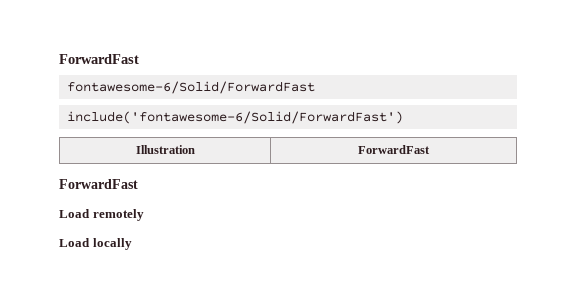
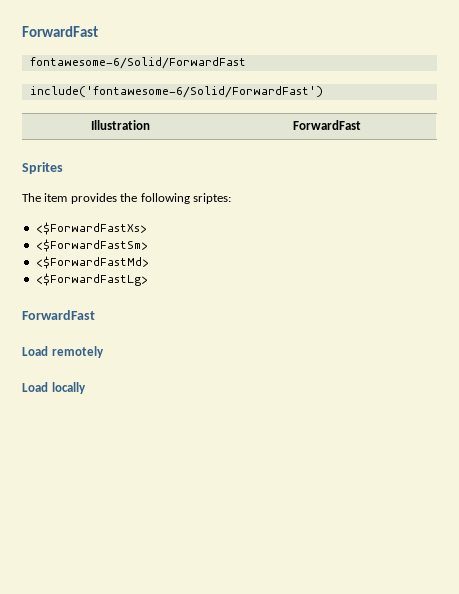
(430, 149) none -> [22,162,63,174] [22,193,231,204] [35,222,147,235] [35,239,148,252] [35,256,149,269] [35,273,148,286] // Sprites // The item provides the following sriptes: // <$ForwardFastXs> // <$ForwardFastSm> // <$ForwardFastMd> // <$ForwardFastLg>

